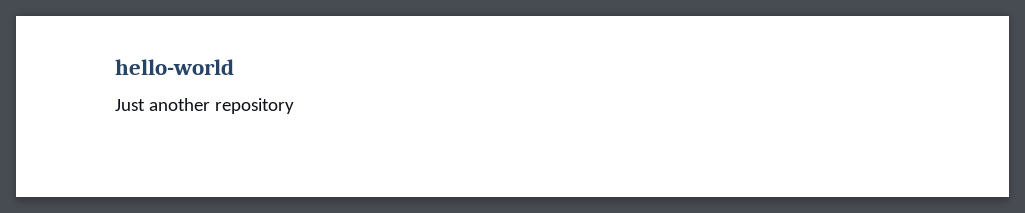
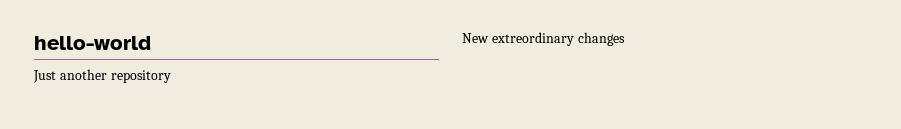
(294, 106) none -> [462,32,625,46] // New extreordinary changes

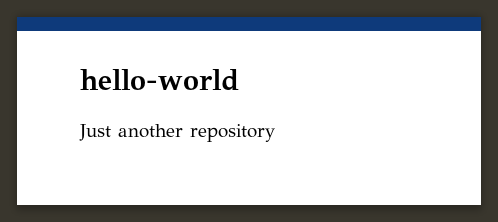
[462,32,625,46] // New extreordinary changes -> (275, 133) none

